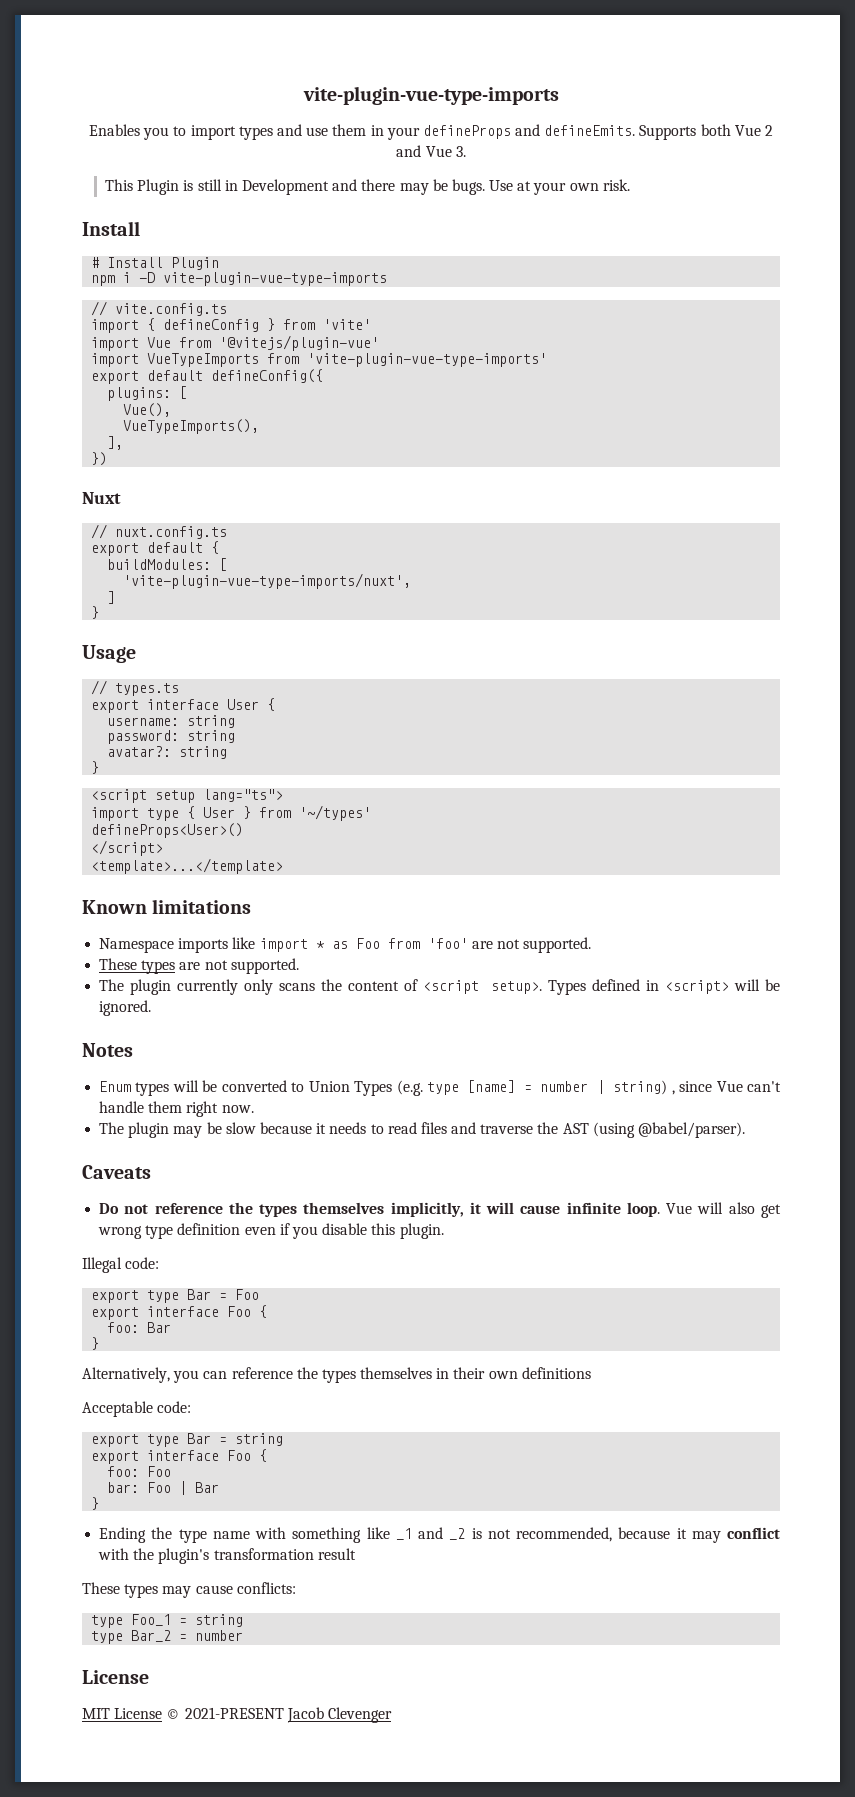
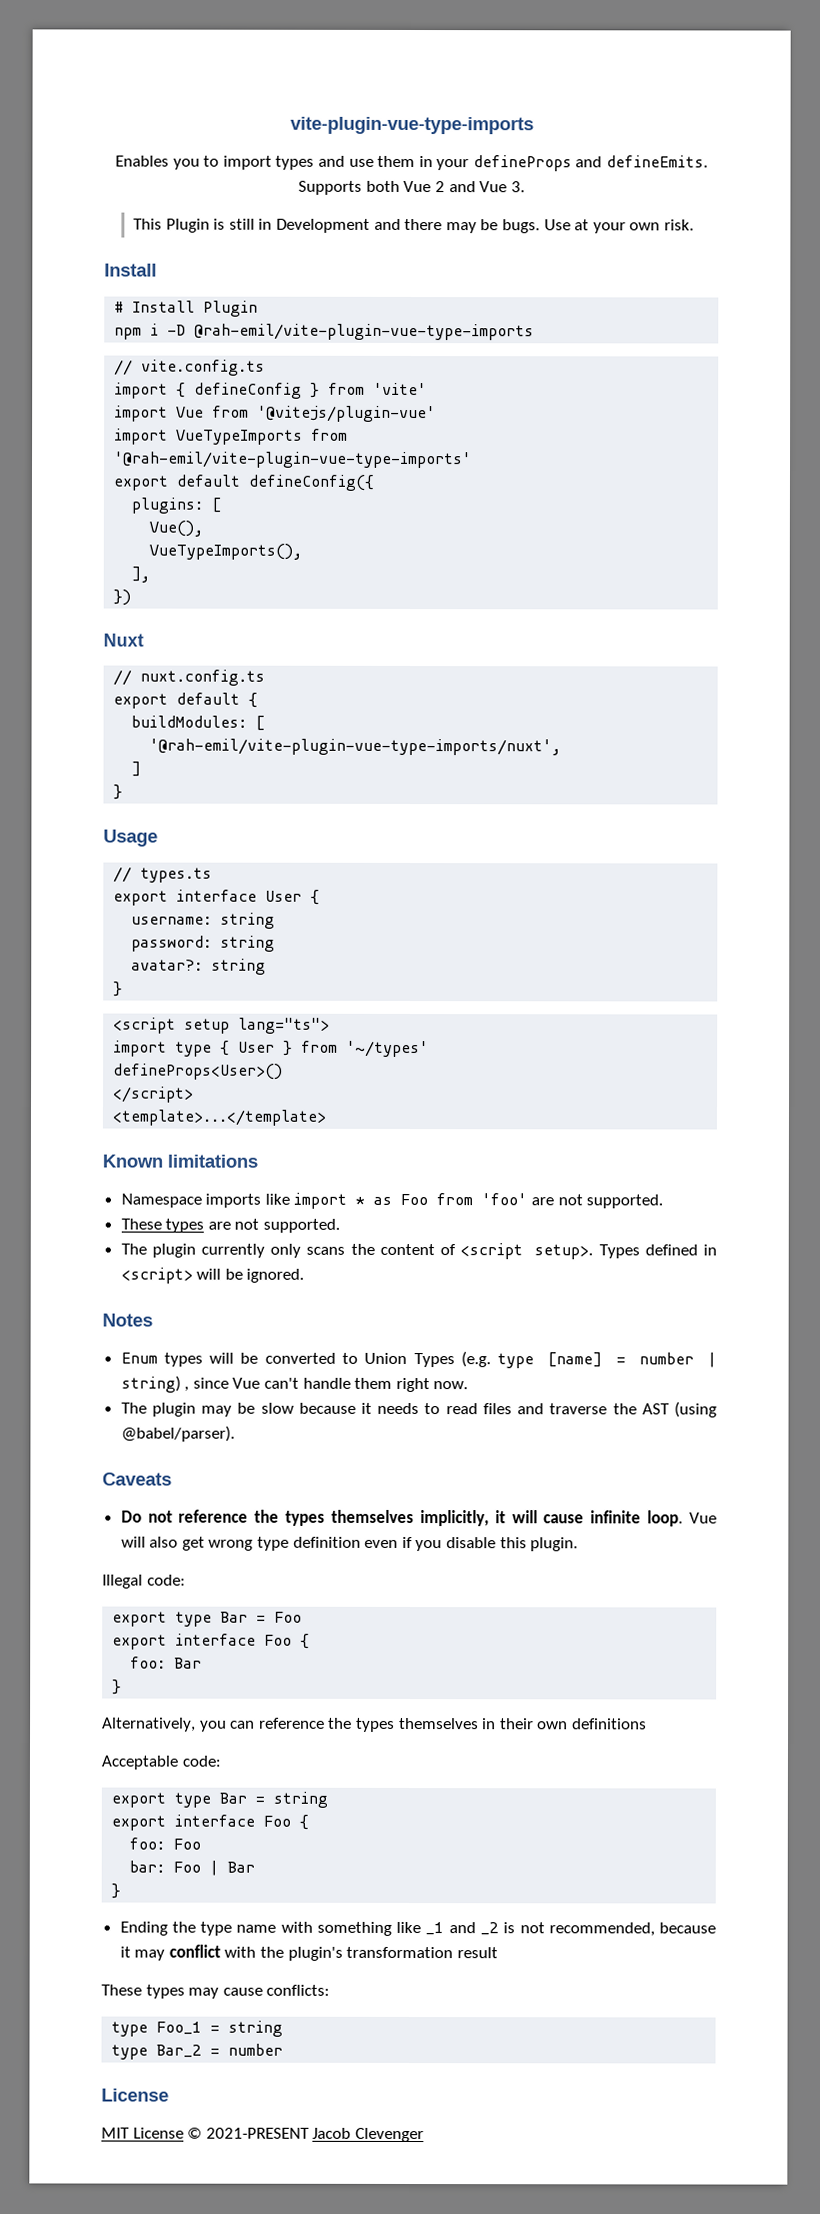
[163,272,388,286] vite-plugin-vue-type-imports -> [194,323,535,341] @rah-emil/vite-plugin-vue-type-imports
[307,353,548,367] 'vite-plugin-vue-type-imports' -> [114,451,473,469] '@rah-emil/vite-plugin-vue-type-imports'
[123,573,412,589] 'vite-plugin-vue-type-imports/nuxt', -> [149,738,562,756] '@rah-emil/vite-plugin-vue-type-imports/nuxt',

